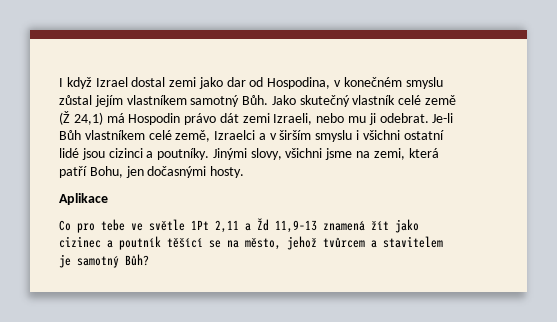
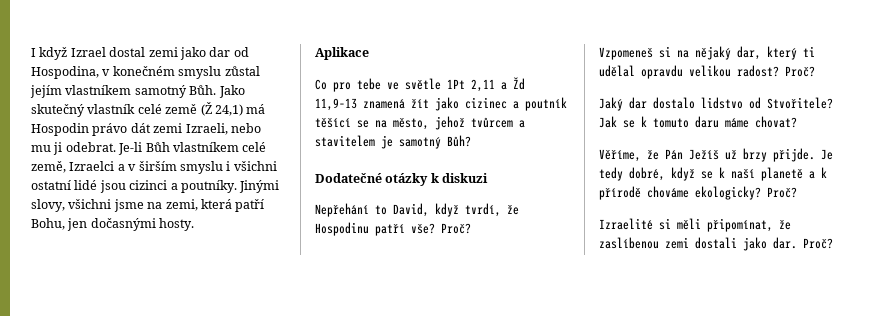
(149, 260) none -> [315,173,489,186] [315,203,519,217] [315,222,471,236] [599,46,815,60] [599,65,815,79] [599,97,833,111] [599,116,797,128] [599,148,833,162] [599,167,827,181] [599,186,797,200] [599,218,791,232] [599,237,833,251] // Dodatečné otázky k diskuzi // Nepřehání to David, když tvrdí, že Hospodinu patří vše? Proč? // Vzpomeneš si na nějaký dar, který ti udělal opravdu velikou radost? Proč? // Jaký dar dostalo lidstvo od Stvořitele? Jak se k tomuto daru máme chovat? // Věříme, že Pán Ježíš už brzy přijde. Je tedy dobré, když se k naší planetě a k přírodě chováme ekologicky? Proč? // Izraelité si měli připomínat, že zaslíbenou zemi dostali jako dar. Proč?

